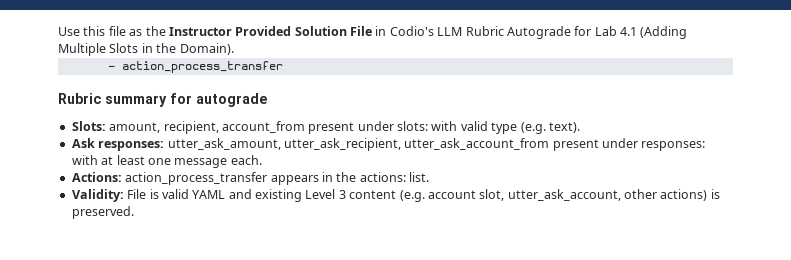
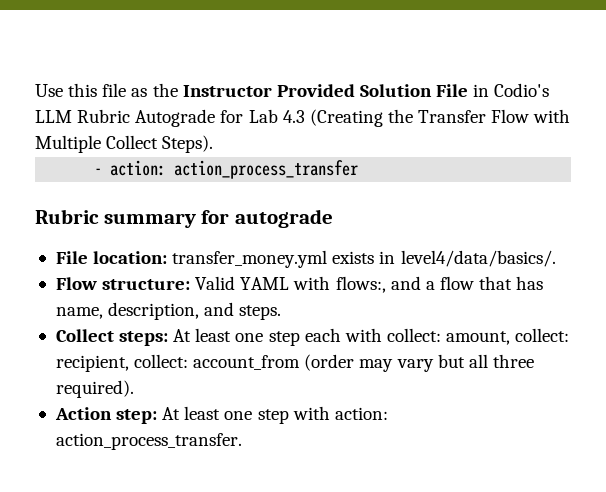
[620,26,688,39] [58,43,234,56] 4.1 (Adding Multiple Slots in the Domain). -> [282,109,571,127] [35,135,214,153] 4.3 (Creating the Transfer Flow with Multiple Collect Steps).
(115, 67) none -> [110,160,167,176] action:
[71,121,580,134] [71,138,706,151] [71,155,262,168] [71,172,429,185] [71,189,720,202] [71,206,134,219] Slots: amount, recipient, account_from present under slots: with valid type (e.g. text). // Ask responses: utter_ask_amount, utter_ask_recipient, utter_ask_account_from present under responses: with at least one message each. // Actions: action_process_transfer appears in the actions: list. // Validity: File is valid YAML and existing Level 3 content (e.g. account slot, utter_ask_account, other actions) is preserved. -> [55,250,556,268] [55,276,544,293] [55,302,282,320] [55,328,570,346] [55,354,534,372] [55,380,134,398] [54,406,388,424] [55,433,242,450] File location: transfer_money.yml exists in level4/data/basics/. // Flow structure: Valid YAML with flows:, and a flow that has name, description, and steps. // Collect steps: At least one step each with collect: amount, collect: recipient, collect: account_from (order may vary but all three required). // Action step: At least one step with action: action_process_transfer.

